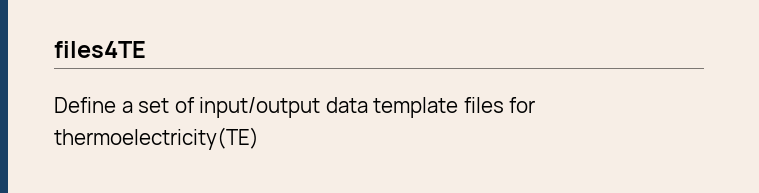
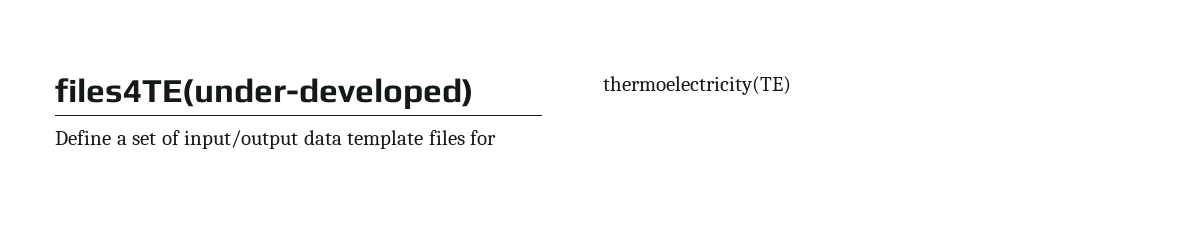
[54,41,146,58] files4TE -> [55,78,474,109] files4TE(under-developed)

